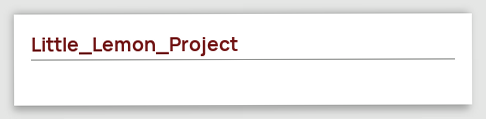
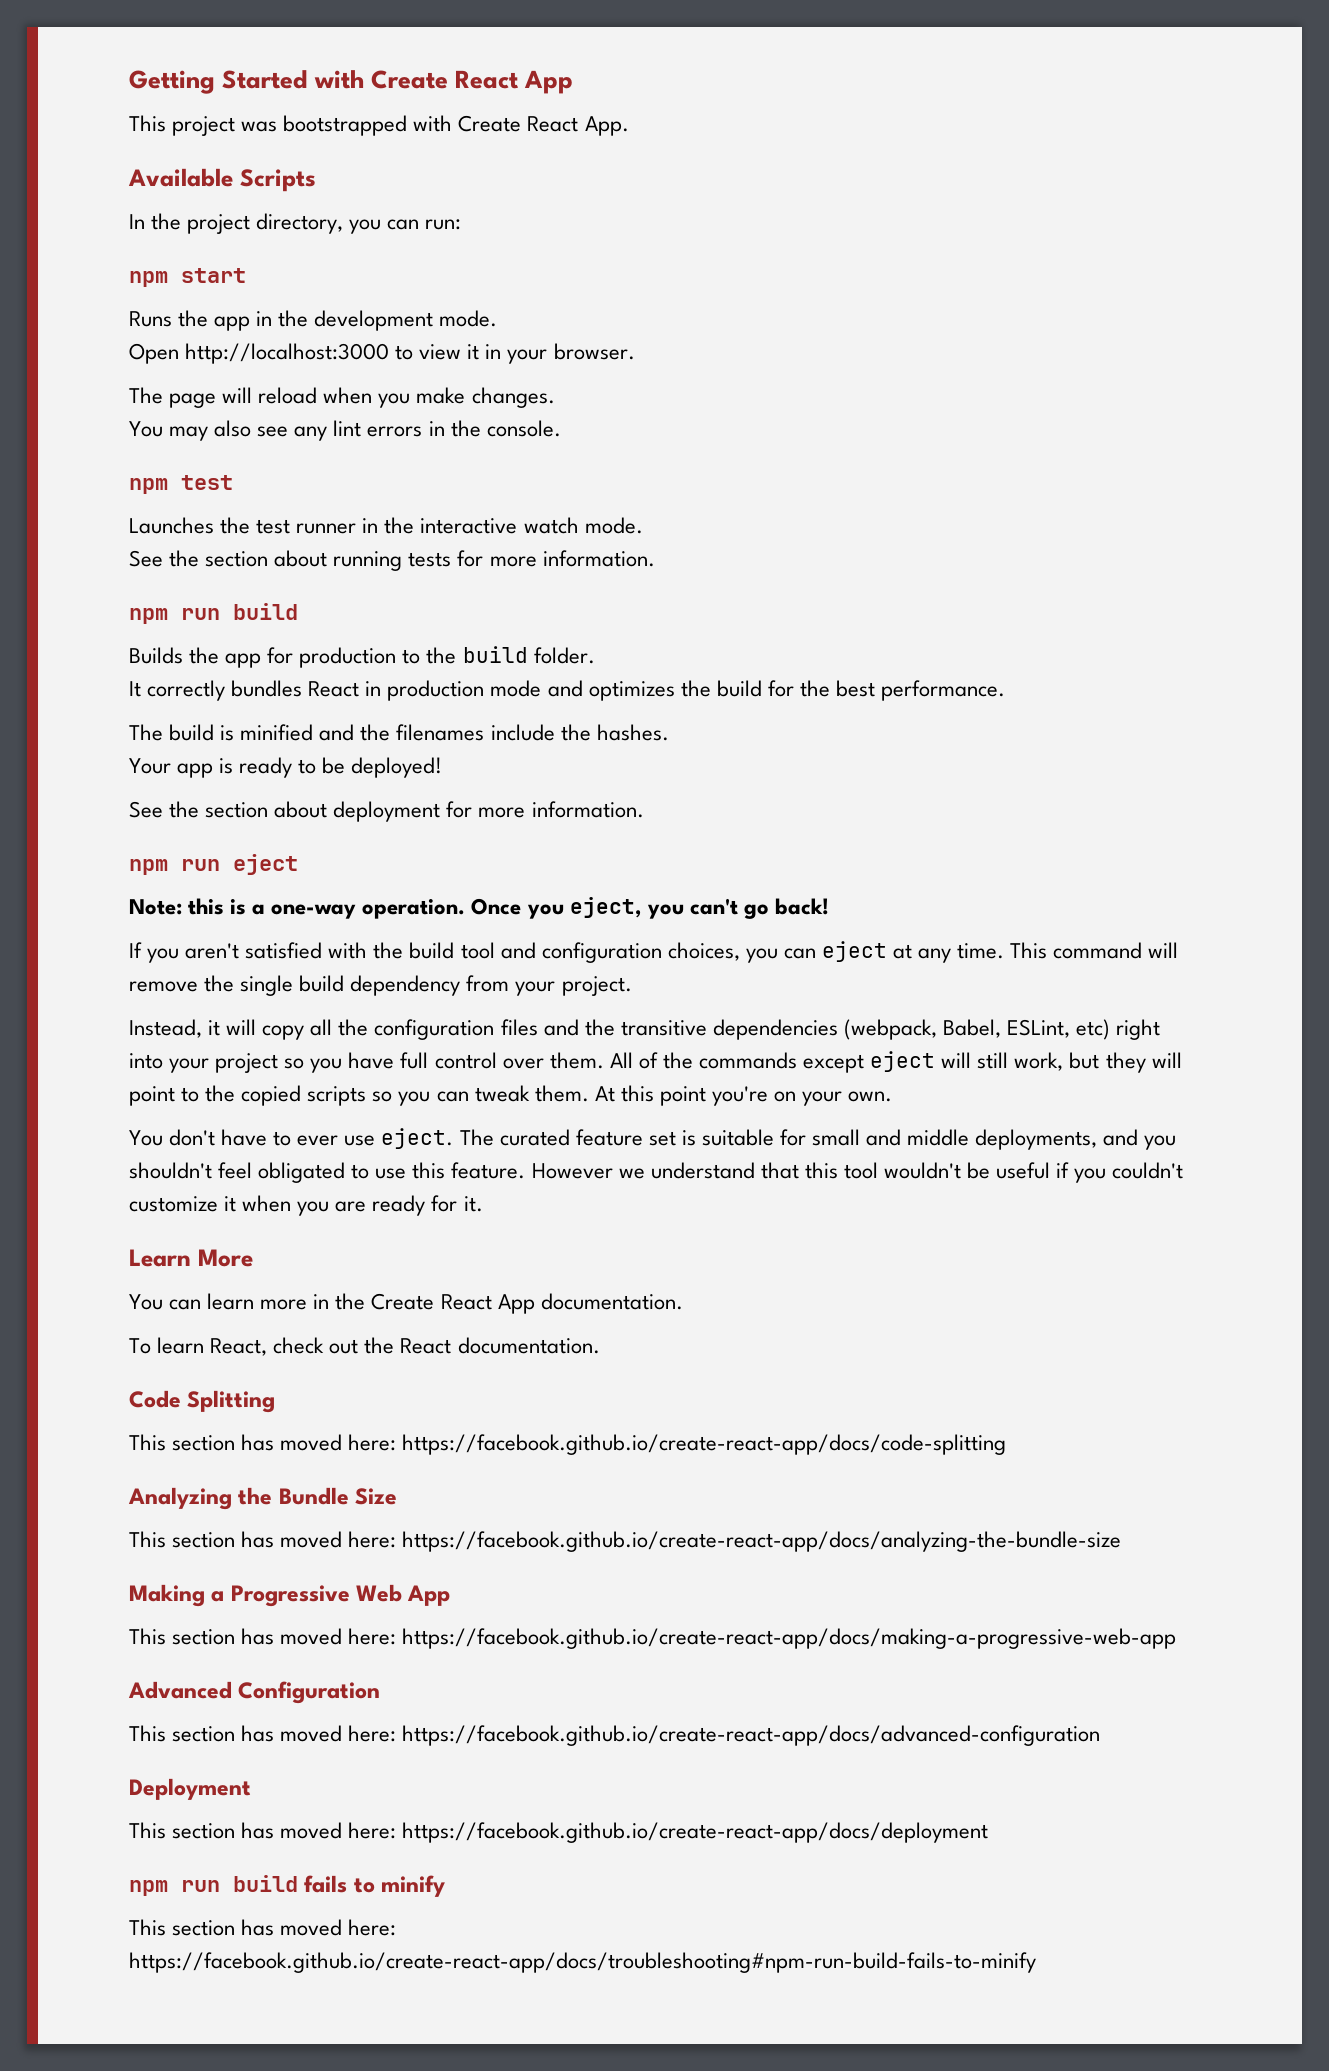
[30,37,238,57] Little_Lemon_Project -> [129,70,574,94] [129,115,629,136] [128,168,316,192] [129,213,462,234] [129,268,246,287] [129,310,498,331] [129,343,635,364] [129,387,555,408] [129,420,561,441] [129,475,233,494] [129,517,643,534] [129,550,655,571] [129,603,298,624] [129,646,595,668] [129,680,1006,701] [129,724,669,741] [129,757,443,778] [129,801,644,822] [129,854,298,875] [129,897,829,919] [129,941,1179,963] [129,975,632,996] [129,1019,1161,1040] [129,1051,1182,1073] [129,1085,893,1106] [129,1128,1177,1150] [129,1162,1184,1183] [129,1195,483,1216] [129,1249,253,1267] [129,1293,683,1314] [129,1337,600,1356] [129,1390,276,1413] [129,1434,1007,1455] [128,1487,398,1510] [129,1531,1122,1552] [129,1584,451,1607] [129,1628,1177,1649] [128,1681,381,1704] [129,1725,1101,1746] [129,1778,251,1800] [129,1822,989,1843] [129,1875,446,1897] [129,1919,397,1936] [129,1952,1036,1973] Getting Started with Create React App // This project was bootstrapped with Create React App. // Available Scripts // In the project directory, you can run: // npm start // Runs the app in the development mode. // Open http://localhost:3000 to view it in your browser. // The page will reload when you make changes. // You may also see any lint errors in the console. // npm test // Launches the test runner in the interactive watch mode. // See the section about running tests for more information. // npm run build // Builds the app for production to the build folder. // It correctly bundles React in production mode and optimizes the build for the best performance. // The build is minified and the filenames include the hashes. // Your app is ready to be deployed! // See the section about deployment for more information. // npm run eject // Note: this is a one-way operation. Once you eject, you can't go back! // If you aren't satisfied with the build tool and configuration choices, you can eject at any time. This command will remove the single build dependency from your project. // Instead, it will copy all the configuration files and the transitive dependencies (webpack, Babel, ESLint, etc) right into your project so you have full control over them. All of the commands except eject will still work, but they will point to the copied scripts so you can tweak them. At this point you're on your own. // You don't have to ever use eject. The curated feature set is suitable for small and middle deployments, and you shouldn't feel obligated to use this feature. However we understand that this tool wouldn't be useful if you couldn't customize it when you are ready for it. // Learn More // You can learn more in the Create React App documentation. // To learn React, check out the React documentation. // Code Splitting // This section has moved here: https://facebook.github.io/create-react-app/docs/code-splitting // Analyzing the Bundle Size // This section has moved here: https://facebook.github.io/create-react-app/docs/analyzing-the-bundle-size // Making a Progressive Web App // This section has moved here: https://facebook.github.io/create-react-app/docs/making-a-progressive-web-app // Advanced Configuration // This section has moved here: https://facebook.github.io/create-react-app/docs/advanced-configuration // Deployment // This section has moved here: https://facebook.github.io/create-react-app/docs/deployment // npm run build fails to minify // This section has moved here: https://facebook.github.io/create-react-app/docs/troubleshooting#npm-run-build-fails-to-minify

